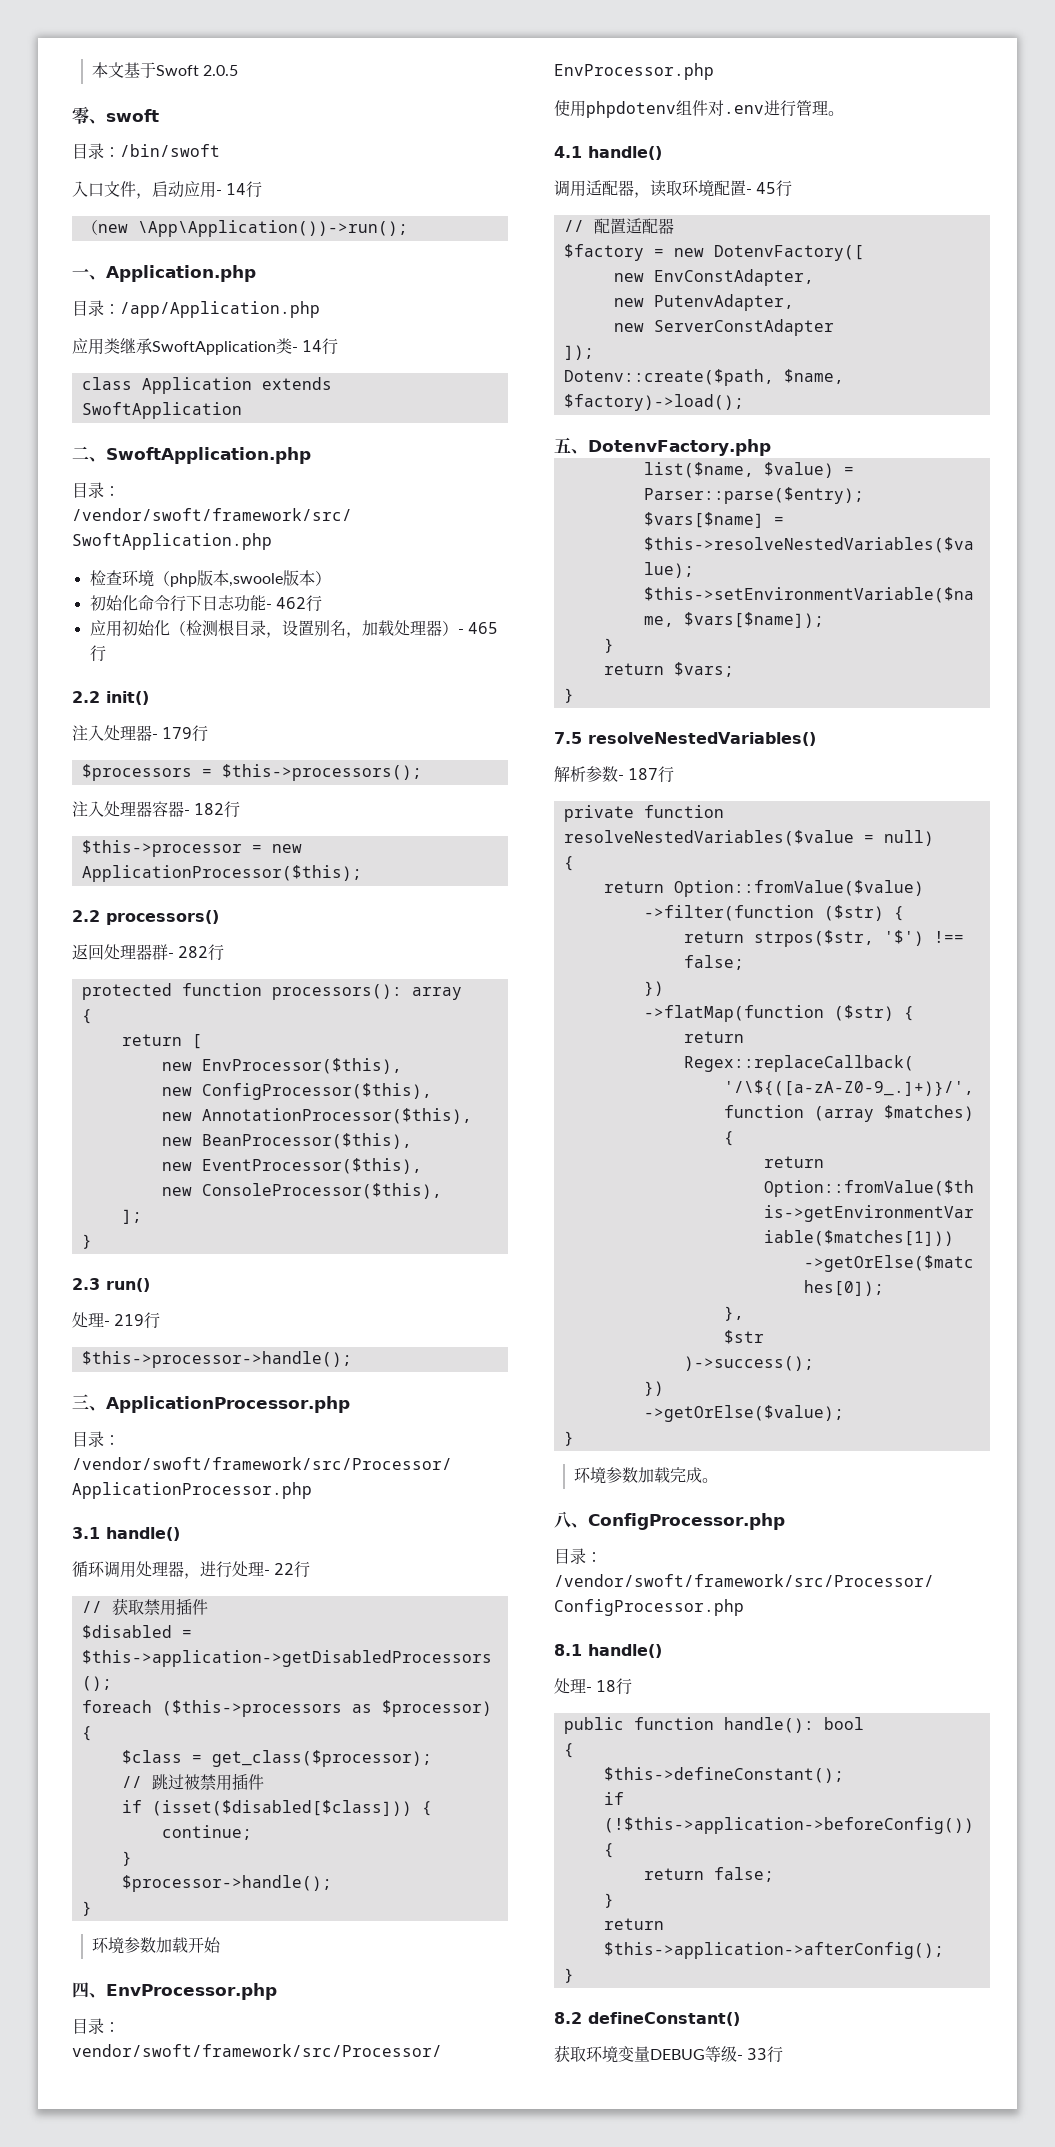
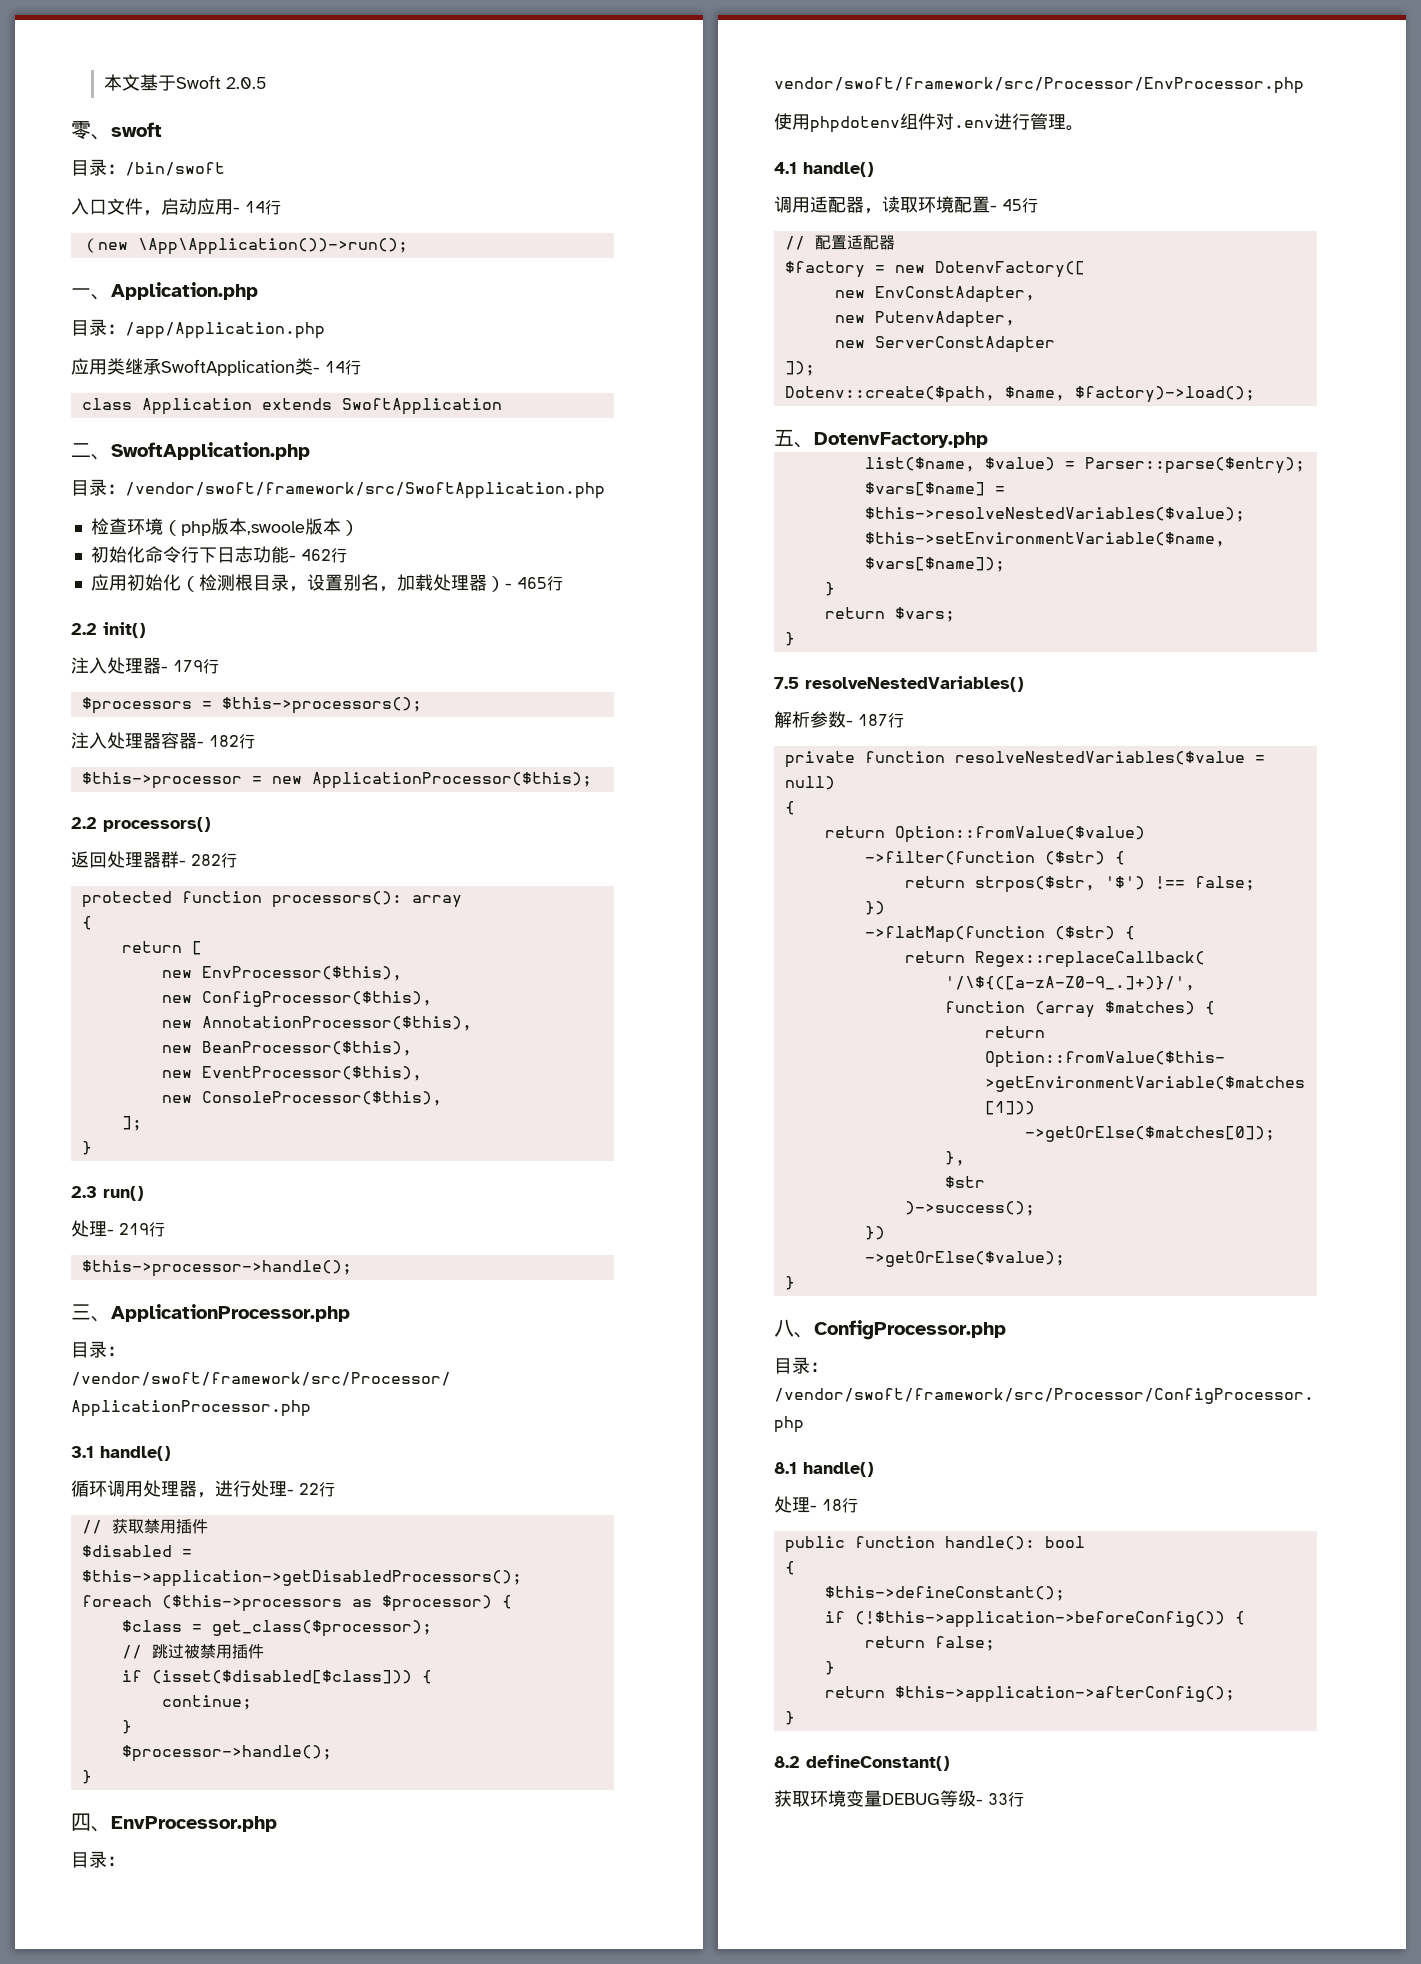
[91,1937,221,1954] // 环境参数加载开始 -> (92, 1777) none
[573,1467,718,1484] // 环境参数加载完成。 -> (795, 1283) none

